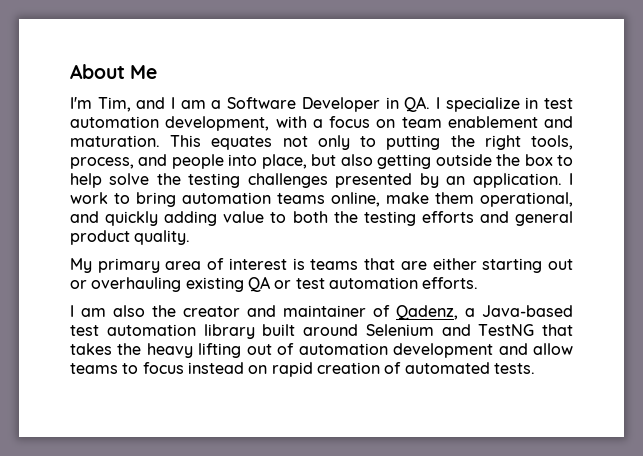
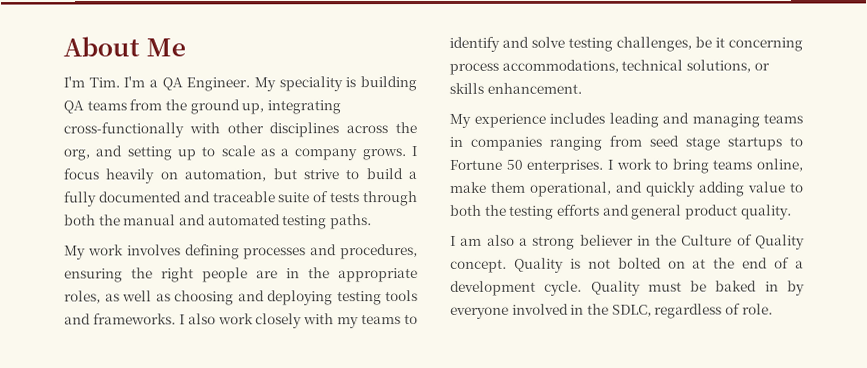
[97,96,573,112] [70,116,573,131] [70,135,573,150] [70,154,573,169] [70,173,562,188] Tim, and I am a Software Developer in QA. I specialize in test automation development, with a focus on team enablement and maturation. This equates not only to putting the right tools, process, and people into place, but also getting outside the box to help solve the testing challenges presented by an application. -> [88,76,417,92] [63,99,341,115] [63,122,417,138] [63,145,418,161] [63,168,417,184] [64,191,418,207] [64,214,372,230] [64,244,418,260] [64,267,418,283] [64,290,418,306] [64,313,419,329] [449,36,803,52] [449,59,770,75] [449,82,582,94] [449,112,803,128] [449,135,803,151] [449,159,604,174] Tim. I'm a QA Engineer. My speciality is building QA teams from the ground up, integrating cross-functionally with other disciplines across the org, and setting up to scale as a company grows. I focus heavily on automation, but strive to build a fully documented and traceable suite of tests through both the manual and automated testing paths. // My work involves defining processes and procedures, ensuring the right people are in the appropriate roles, as well as choosing and deploying testing tools and frameworks. I also work closely with my teams to identify and solve testing challenges, be it concerning process accommodations, technical solutions, or skills enhancement. // My experience includes leading and managing teams in companies ranging from seed stage startups to Fortune 50 enterprises.
[182,192,271,204] automation -> (709, 166) none
[70,258,574,273] [70,276,479,292] [70,305,573,320] [70,324,573,339] [70,343,574,358] [70,362,535,377] My primary area of interest is teams that are either starting out or overhauling existing QA or test automation efforts. // I am also the creator and maintainer of Qadenz, a Java-based test automation library built around Selenium and TestNG that takes the heavy lifting out of automation development and allow teams to focus instead on rapid creation of automated tests. -> [450,234,805,250] [450,257,804,273] [450,280,805,296] [450,303,773,319] I am also a strong believer in the Culture of Quality concept. Quality is not bolted on at the end of a development cycle. Quality must be baked in by everyone involved in the SDLC, regardless of role.

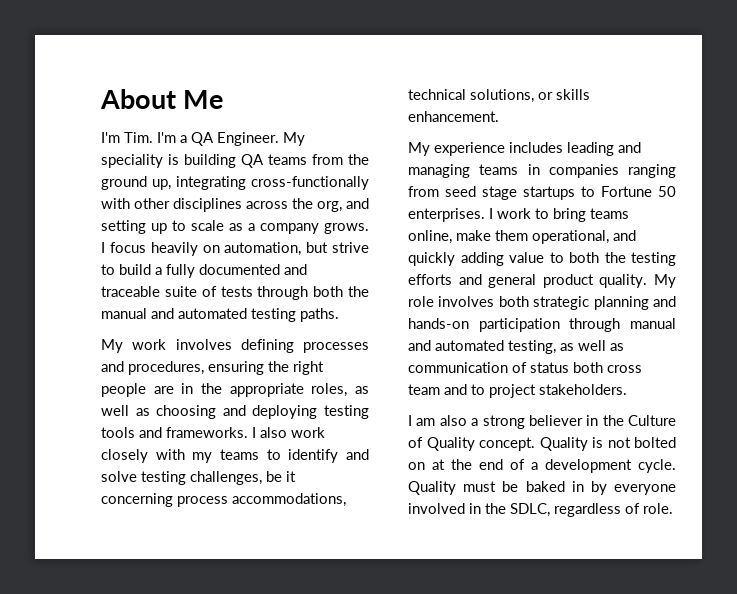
(792, 212) none -> [654,274,676,288] [408,296,676,310] [408,318,676,332] [408,340,624,354] [408,362,642,373] [408,384,627,398] My role involves both strategic planning and hands-on participation through manual and automated testing, as well as communication of status both cross team and to project stakeholders.

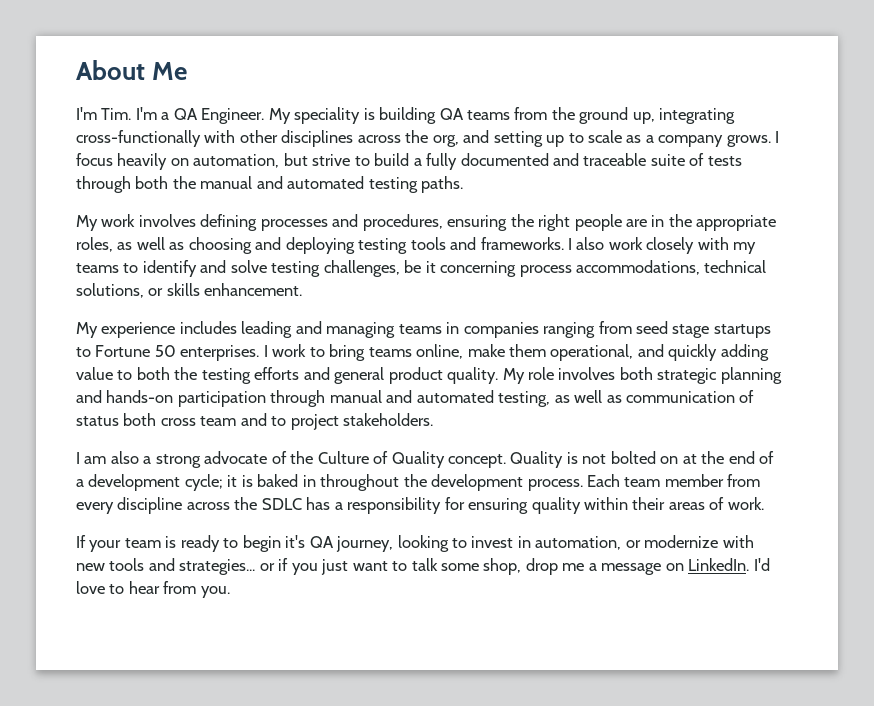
[528,415,599,426] believer in -> [204,451,287,464] advocate of
[638,459,676,473] [408,481,676,495] [408,503,673,517] cycle. Quality must be baked in by everyone involved in the SDLC, regardless of role. -> [184,474,761,491] [76,497,764,514] [76,535,754,552] [76,558,770,575] [76,581,230,598] cycle; it is baked in throughout the development process. Each team member from every discipline across the SDLC has a responsibility for ensuring quality within their areas of work. // If your team is ready to begin it's QA journey, looking to invest in automation, or modernize with new tools and strategies... or if you just want to talk some shop, drop me a message on LinkedIn. I'd love to hear from you.

